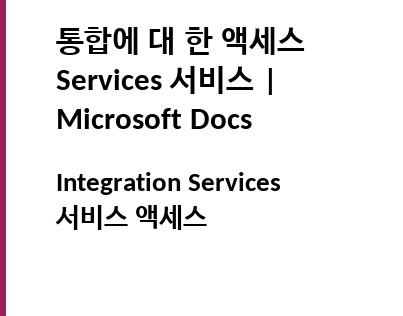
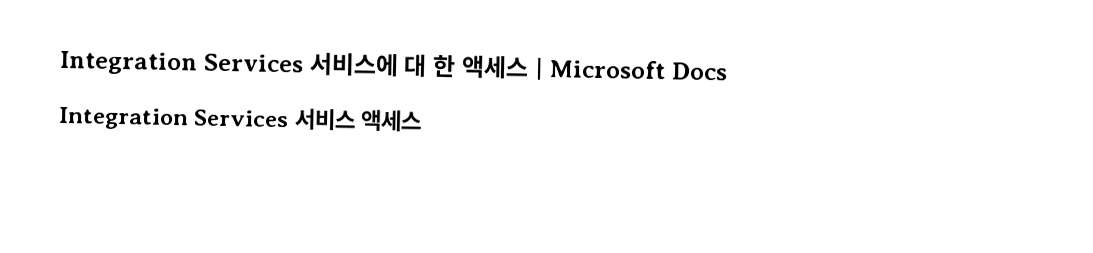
[56,27,140,55] 통합에 -> [59,50,399,78] Integration Services 서비스에
[56,66,255,94] Services 서비스 -> (529, 67) none

